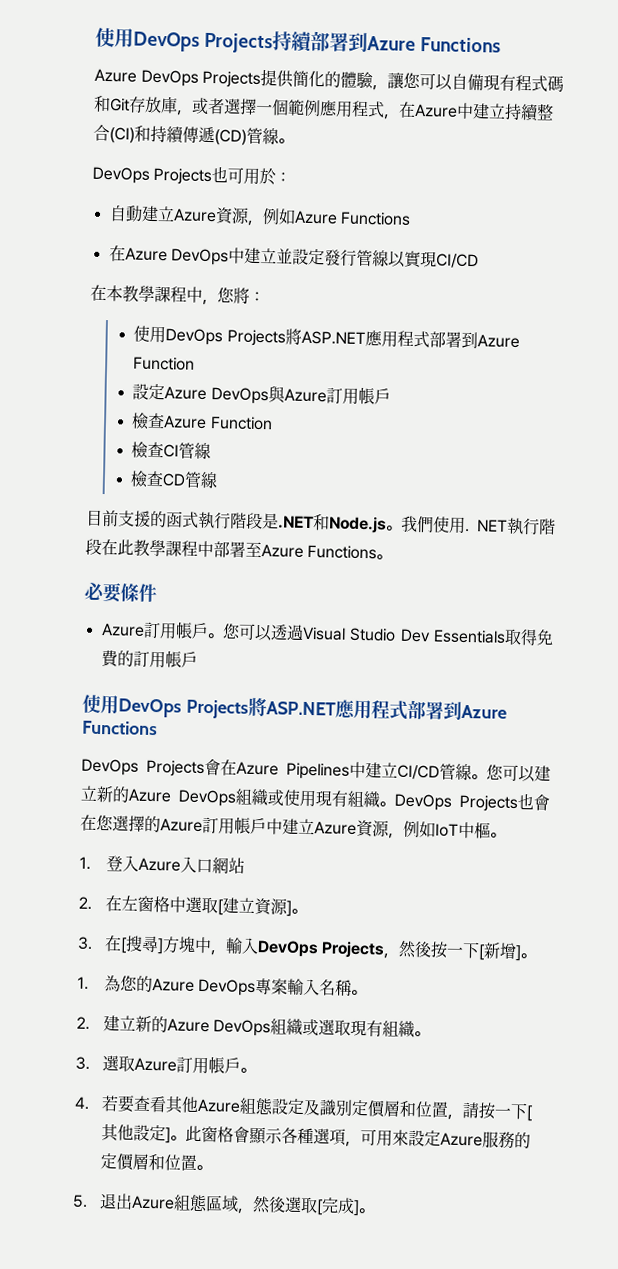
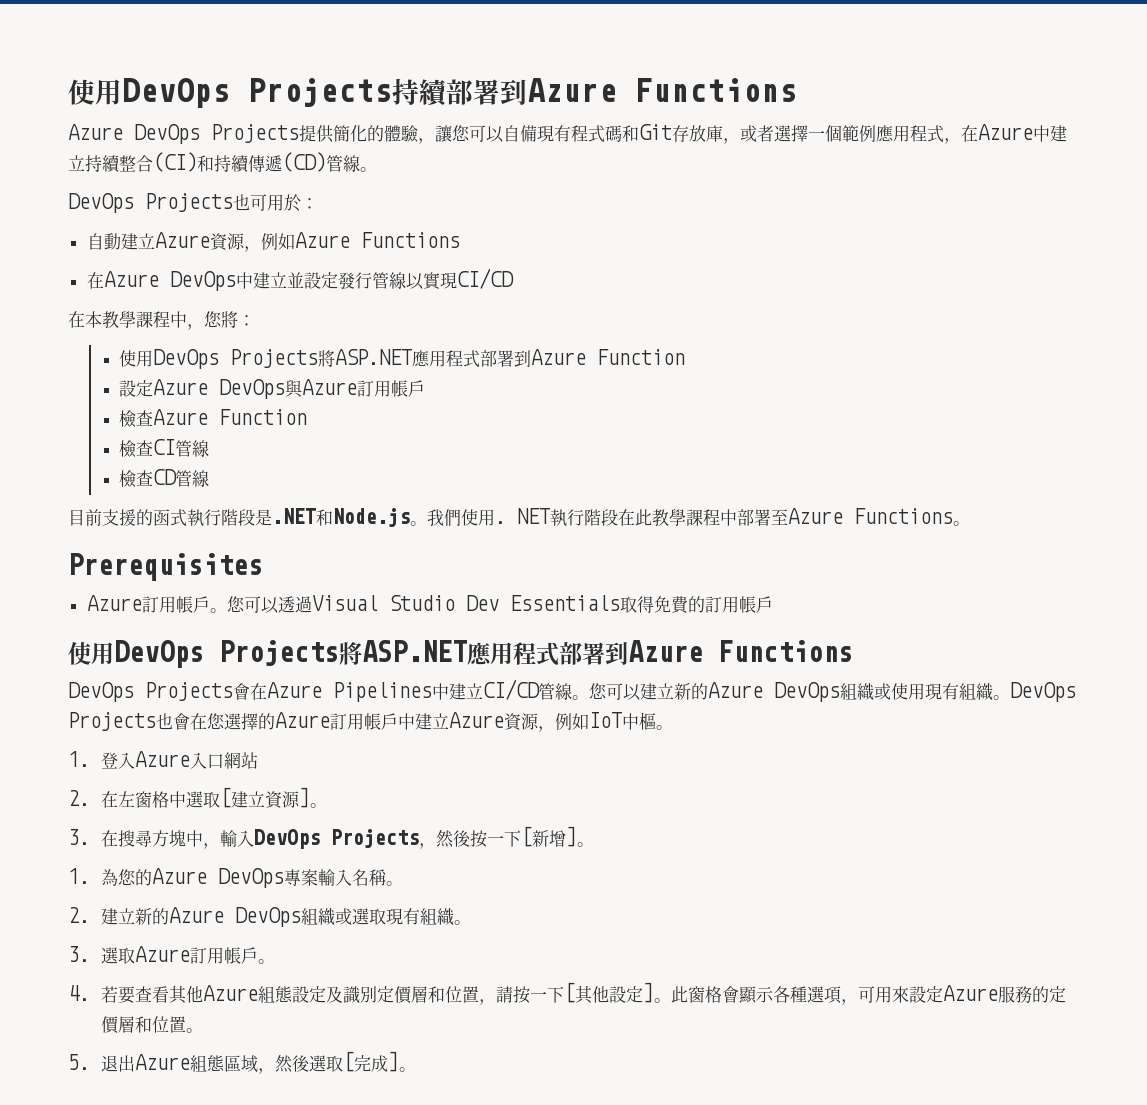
[84,582,157,603] 必要條件 -> [68,553,263,581] Prerequisites
[119,935,164,955] [搜尋] -> [117,830,152,847] 搜尋

